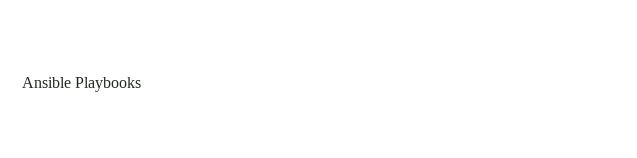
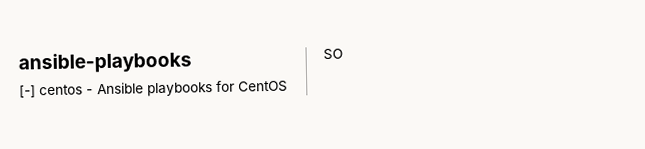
[22,77,142,92] Ansible Playbooks -> [18,51,192,74] [19,80,288,98] [323,48,343,60] ansible-playbooks // [-] centos - Ansible playbooks for CentOS SO

